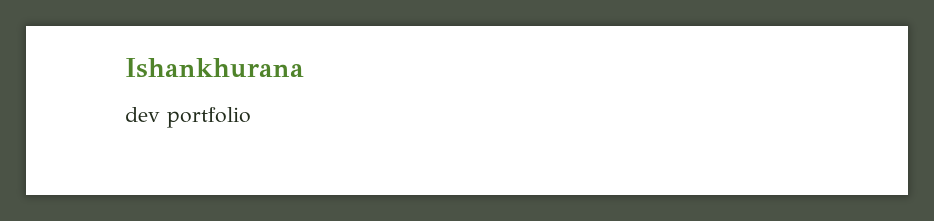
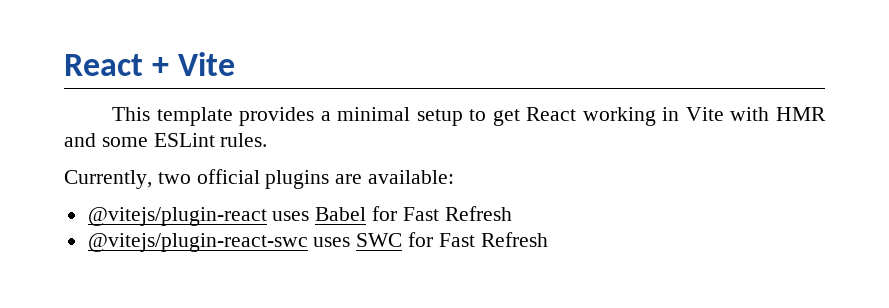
[125,58,304,78] [125,107,251,128] Ishankhurana // dev portfolio -> [64,52,236,76] [111,107,826,126] [64,133,268,147] [64,169,455,189] [87,206,512,226] [87,232,548,252] React + Vite // This template provides a minimal setup to get React working in Vite with HMR and some ESLint rules. // Currently, two official plugins are available: // @vitejs/plugin-react uses Babel for Fast Refresh // @vitejs/plugin-react-swc uses SWC for Fast Refresh

